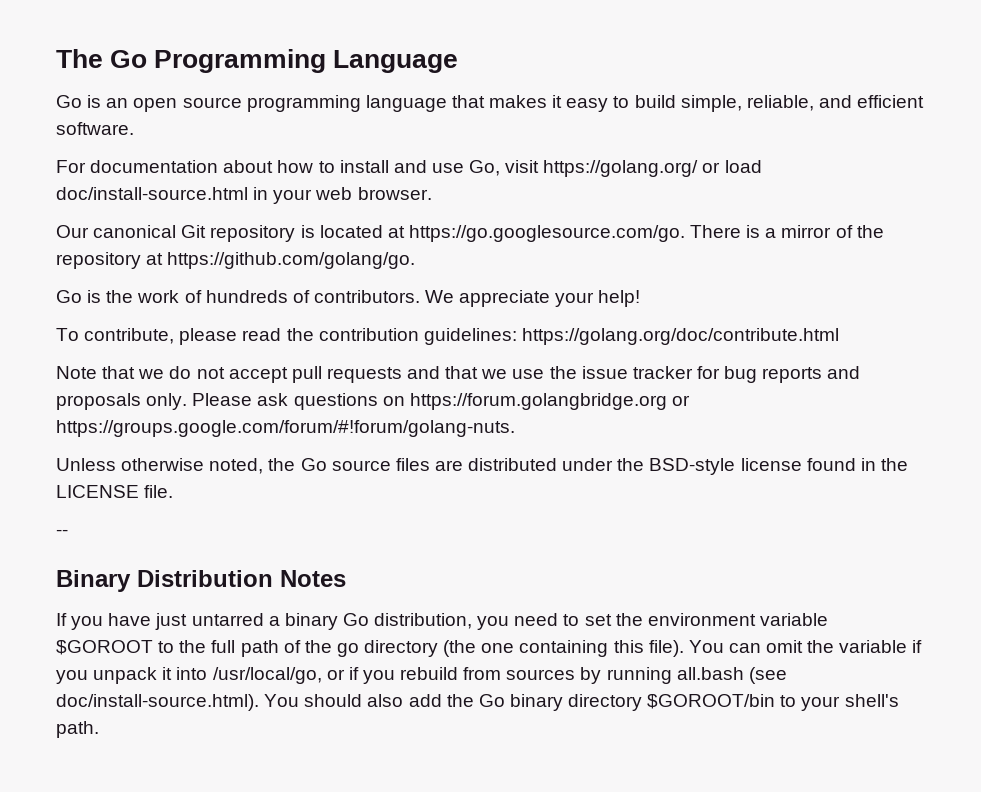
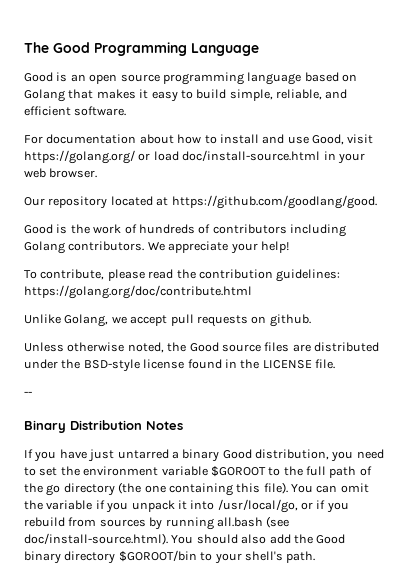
[110,50,148,68] Go -> [53,42,90,53] Good
[56,95,82,108] Go -> [24,72,53,82] Good
(447, 103) none -> [304,72,357,82] [24,89,65,102] based on Golang
[469,160,501,176] Go, -> [312,134,344,145] Good,
[93,225,884,242] [56,252,416,269] [56,290,82,303] canonical Git repository is located at https://go.googlesource.com/go. There is a mirror of the repository at https://github.com/golang/go. // Go -> [48,195,377,209] [24,224,53,234] repository located at https://github.com/goodlang/good. // Good
(310, 296) none -> [212,224,346,237] [24,241,65,254] contributors including Golang
[56,366,861,383] [56,393,690,410] [56,420,515,437] Note that we do not accept pull requests and that we use the issue tracker for bug reports and proposals only. Please ask questions on https://forum.golangbridge.org or https://groups.google.com/forum/#!forum/golang-nuts. -> [24,314,311,327] Unlike Golang, we accept pull requests on github.
[300,458,327,471] Go -> [189,342,219,352] Good
[342,613,369,626] Go -> [222,449,252,459] Good
[478,694,505,707] Go -> [316,534,346,544] Good

